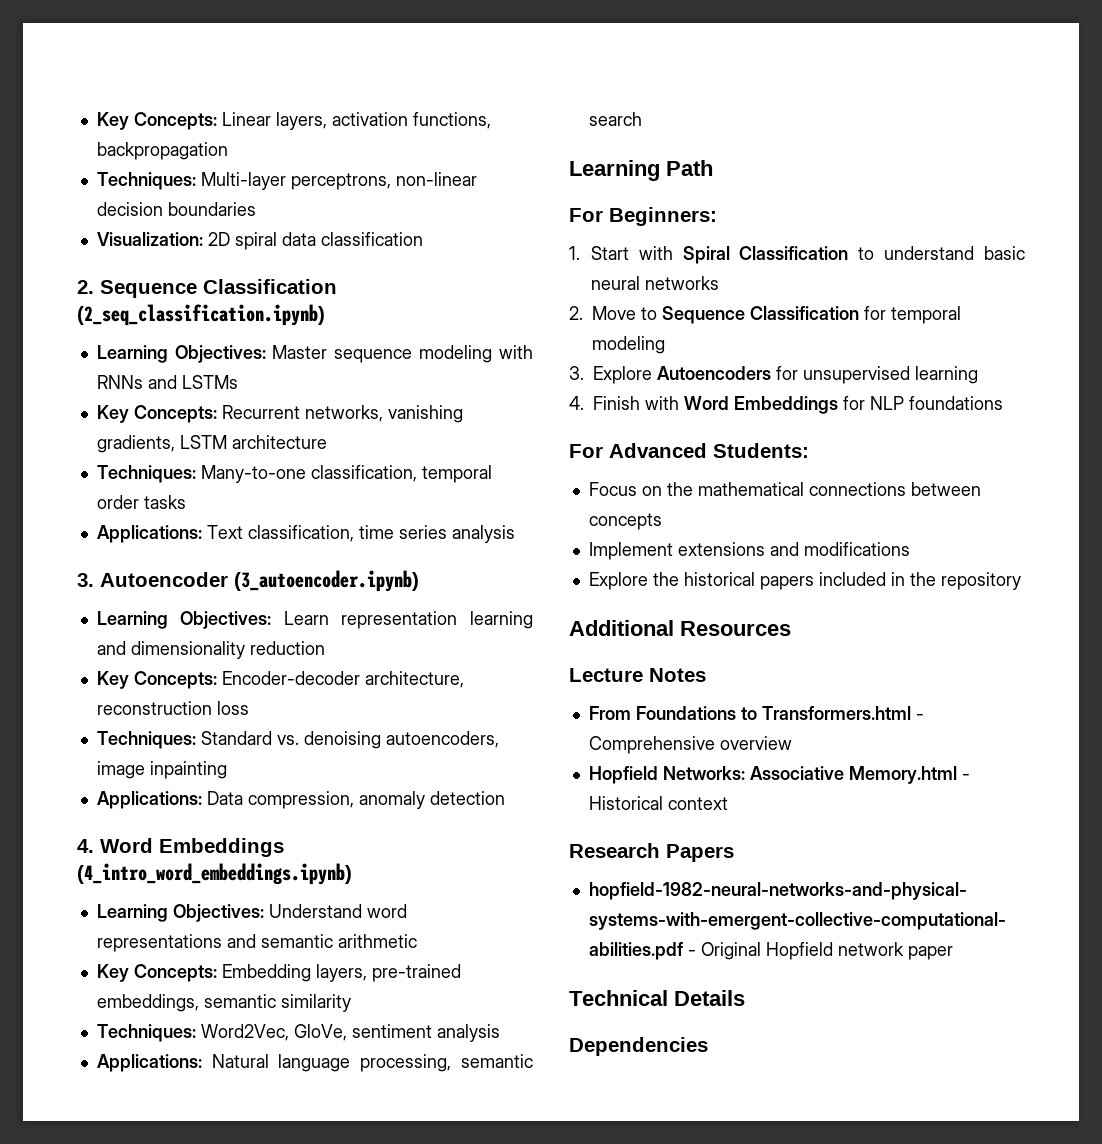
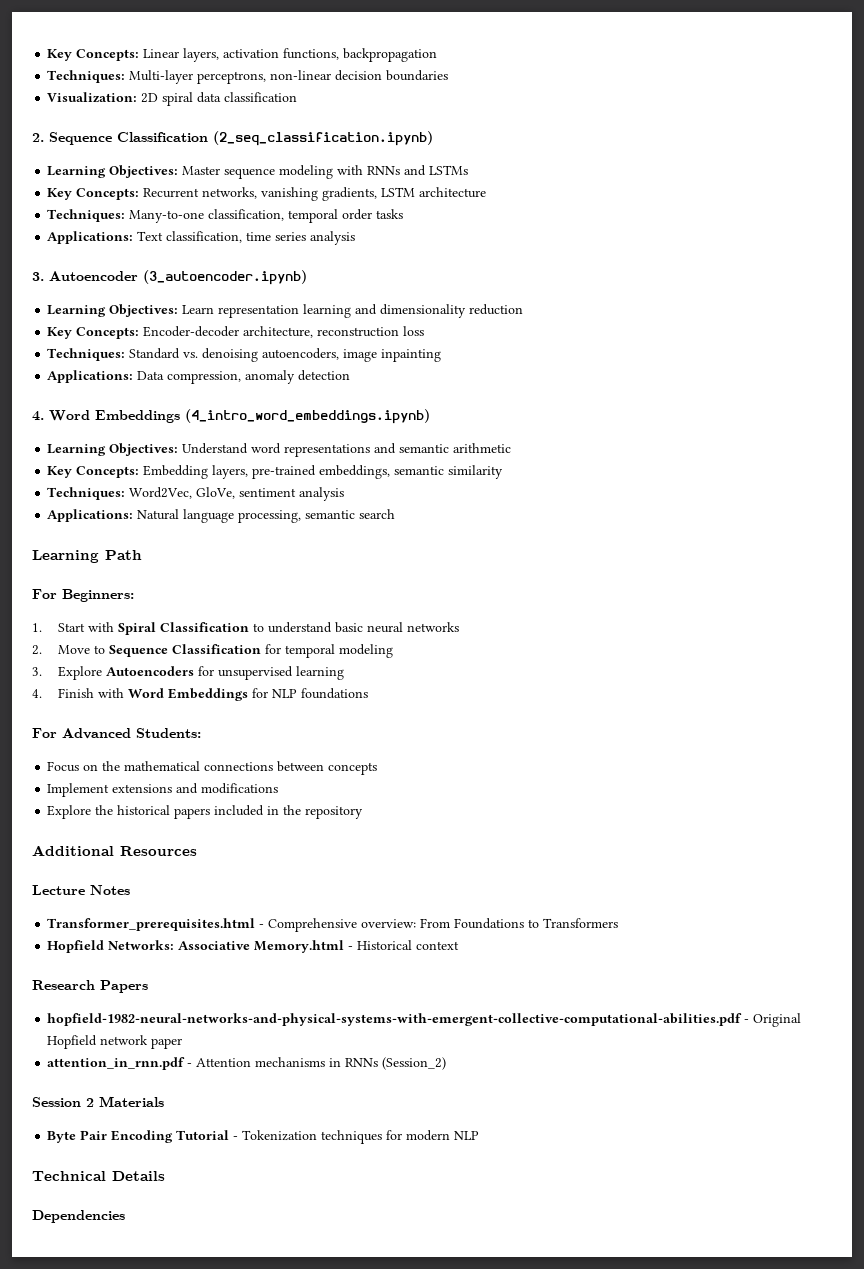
[588,706,924,720] [588,736,792,754] From Foundations to Transformers.html - Comprehensive overview -> [47,918,619,932] Transformer_prerequisites.html - Comprehensive overview: From Foundations to Transformers
(953, 953) none -> [47,1057,447,1070] [32,1096,164,1107] [47,1130,480,1144] // attention_in_rnn.pdf - Attention mechanisms in RNNs (Session_2) // Session 2 Materials // Byte Pair Encoding Tutorial - Tokenization techniques for modern NLP

